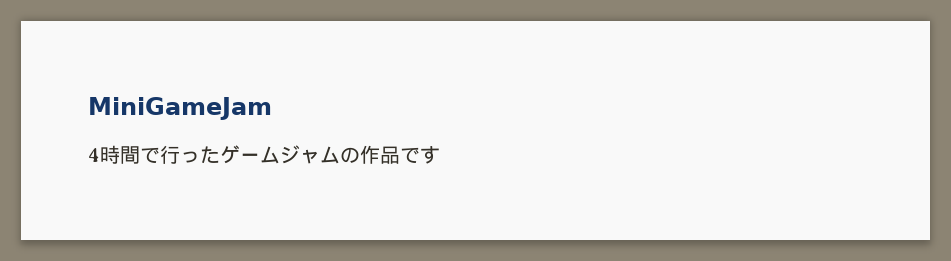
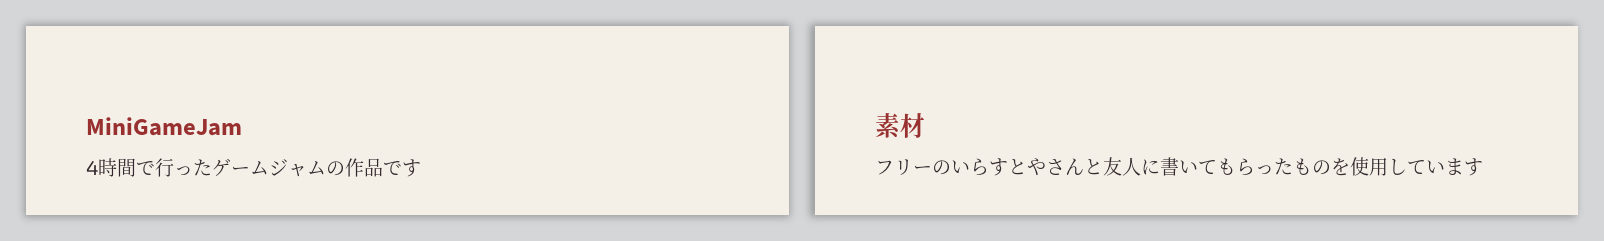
(440, 155) none -> [875,113,925,138] [875,157,1483,176] // 素材 // フリーのいらすとやさんと友人に書いてもらったものを使用しています

